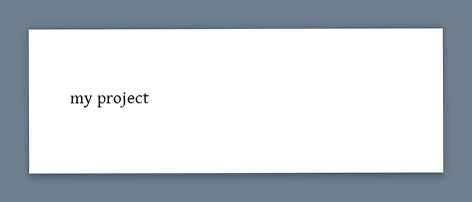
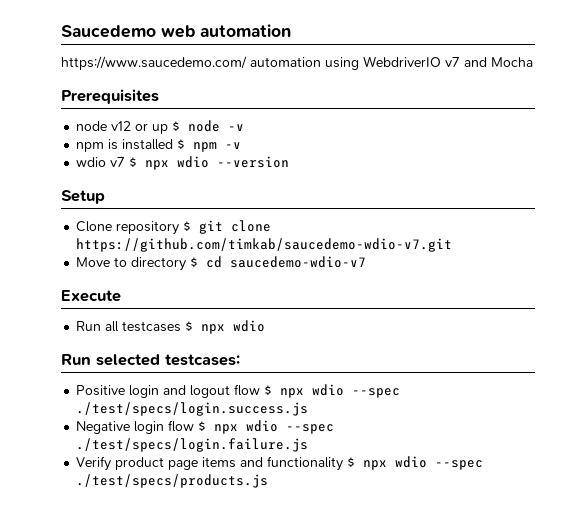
[69,92,150,108] my project -> [61,24,291,38] [61,56,533,70] [61,89,159,104] [76,120,245,134] [76,139,242,152] [76,156,290,170] [61,190,105,204] [76,220,272,235] [76,238,453,252] [76,256,367,271] [61,290,121,302] [76,320,266,334] [61,354,240,366] [76,384,401,398] [76,402,309,416] [76,420,335,434] [76,438,309,452] [76,456,484,471] [76,474,269,488] Saucedemo web automation // https://www.saucedemo.com/ automation using WebdriverIO v7 and Mocha // Prerequisites // node v12 or up $ node -v // npm is installed $ npm -v // wdio v7 $ npx wdio --version // Setup // Clone repository $ git clone https://github.com/timkab/saucedemo-wdio-v7.git // Move to directory $ cd saucedemo-wdio-v7 // Execute // Run all testcases $ npx wdio // Run selected testcases: // Positive login and logout flow $ npx wdio --spec ./test/specs/login.success.js // Negative login flow $ npx wdio --spec ./test/specs/login.failure.js // Verify product page items and functionality $ npx wdio --spec ./test/specs/products.js

